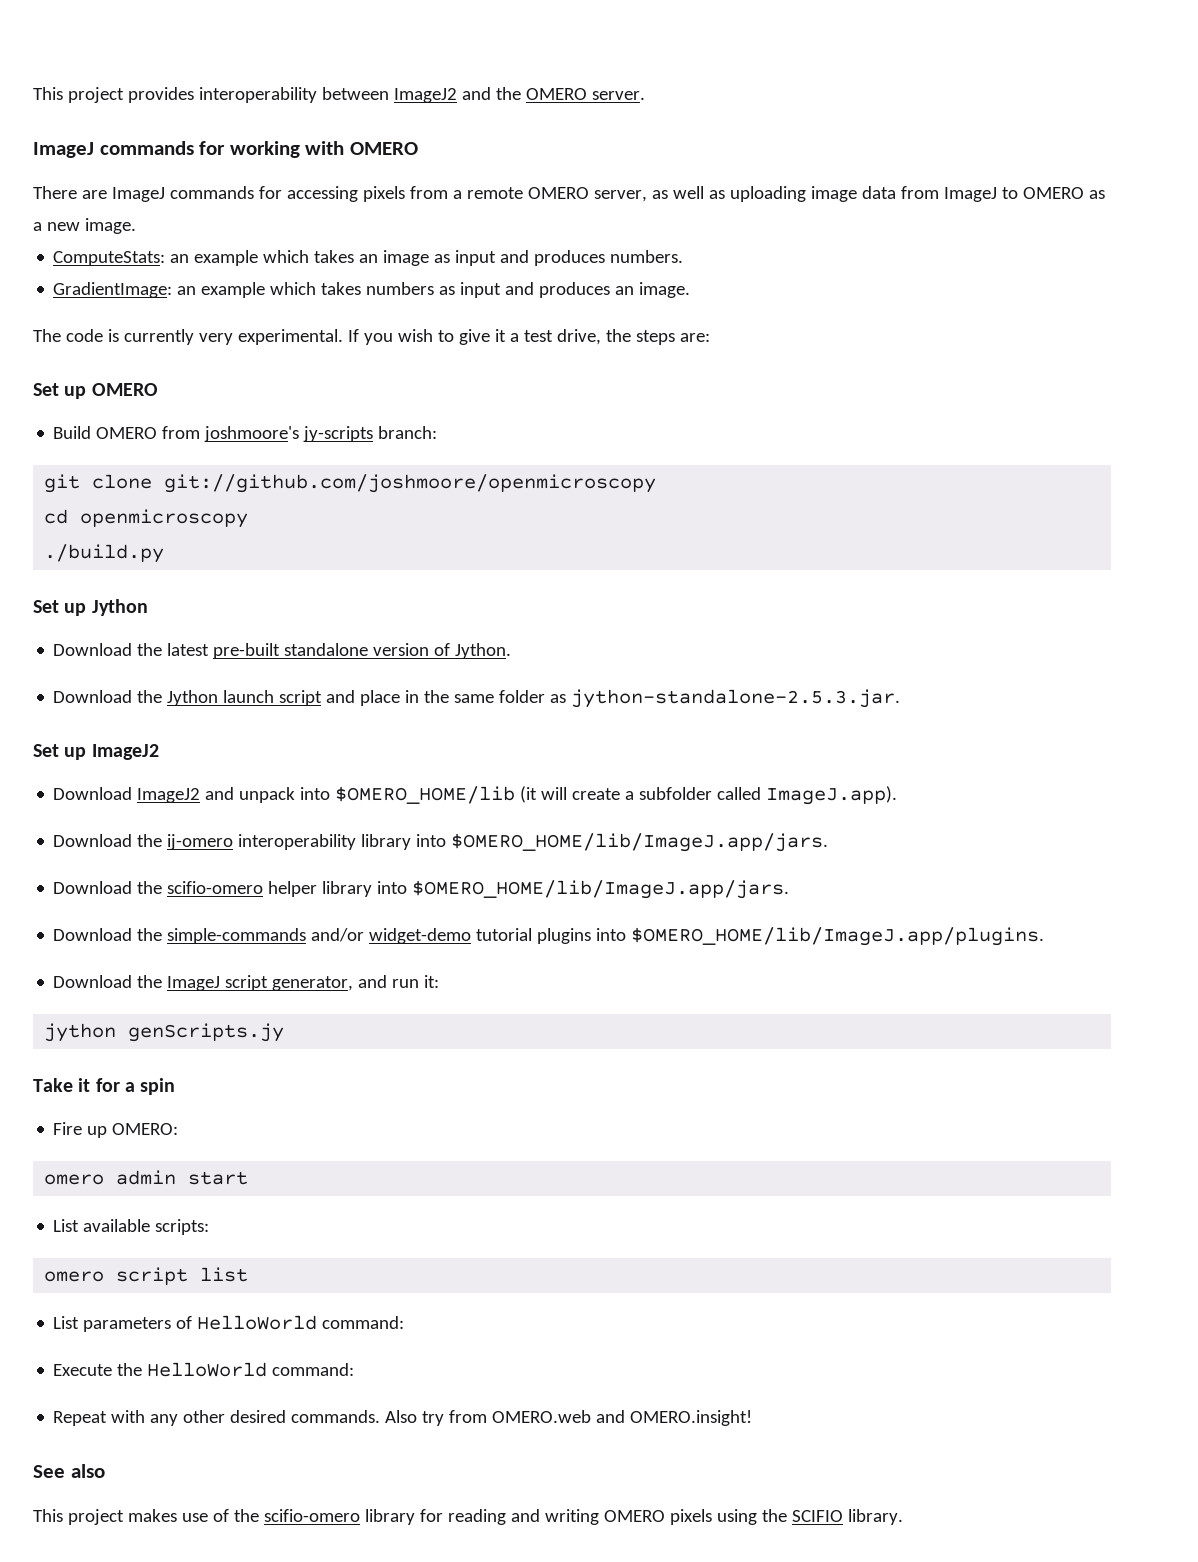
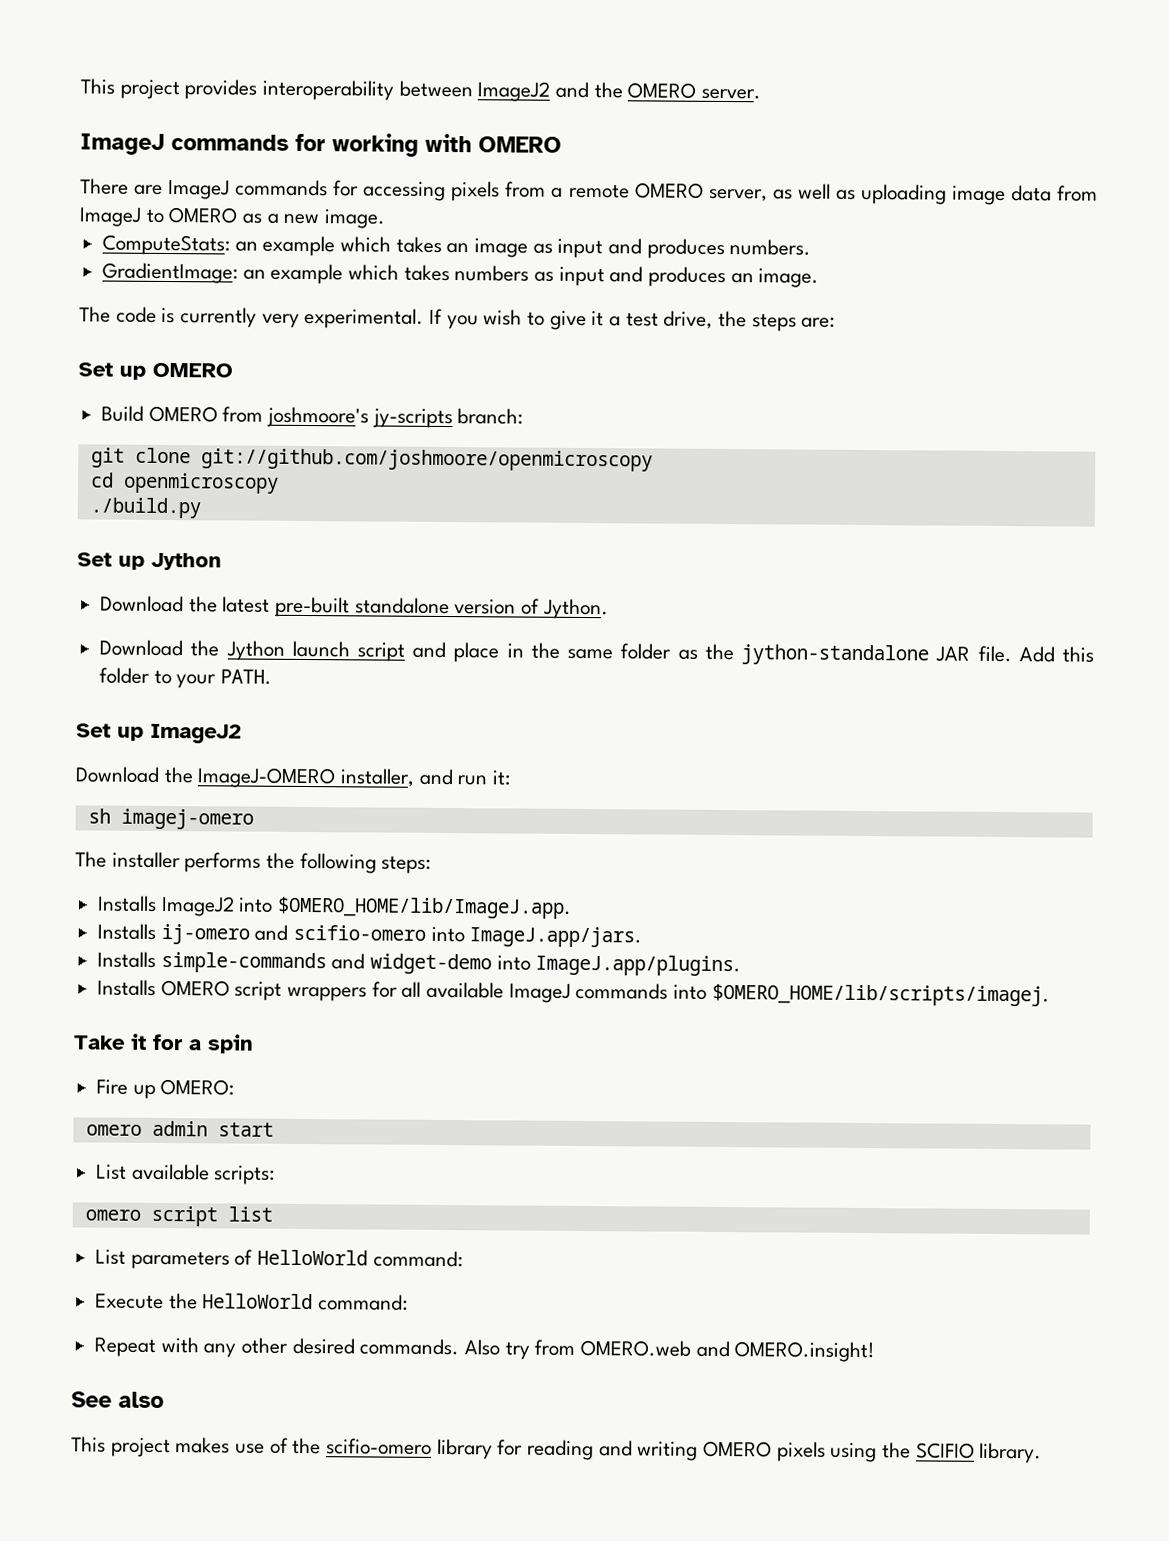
[571,689,901,708] [33,744,159,760] [53,786,898,805] [53,833,829,852] [53,880,790,899] [53,927,1045,946] [53,975,440,991] [44,1023,285,1042] jython-standalone-2.5.3.jar. // Set up ImageJ2 // Download ImageJ2 and unpack into $OMERO_HOME/lib (it will create a subfolder called ImageJ.app). // Download the ij-omero interoperability library into $OMERO_HOME/lib/ImageJ.app/jars. // Download the scifio-omero helper library into $OMERO_HOME/lib/ImageJ.app/jars. // Download the simple-commands and/or widget-demo tutorial plugins into $OMERO_HOME/lib/ImageJ.app/plugins. // Download the ImageJ script generator, and run it: // jython genScripts.jy -> [704,643,1095,666] [99,667,273,689] [76,723,242,744] [75,766,511,789] [87,808,254,830] [75,851,432,874] [97,895,573,919] [97,923,643,948] [97,951,742,977] [97,979,1050,1007] the jython-standalone JAR file. Add this folder to your PATH. // Set up ImageJ2 // Download the ImageJ-OMERO installer, and run it: // sh imagej-omero // The installer performs the following steps: // Installs ImageJ2 into $OMERO_HOME/lib/ImageJ.app. // Installs ij-omero and scifio-omero into ImageJ.app/jars. // Installs simple-commands and widget-demo into ImageJ.app/plugins. // Installs OMERO script wrappers for all available ImageJ commands into $OMERO_HOME/lib/scripts/imagej.

